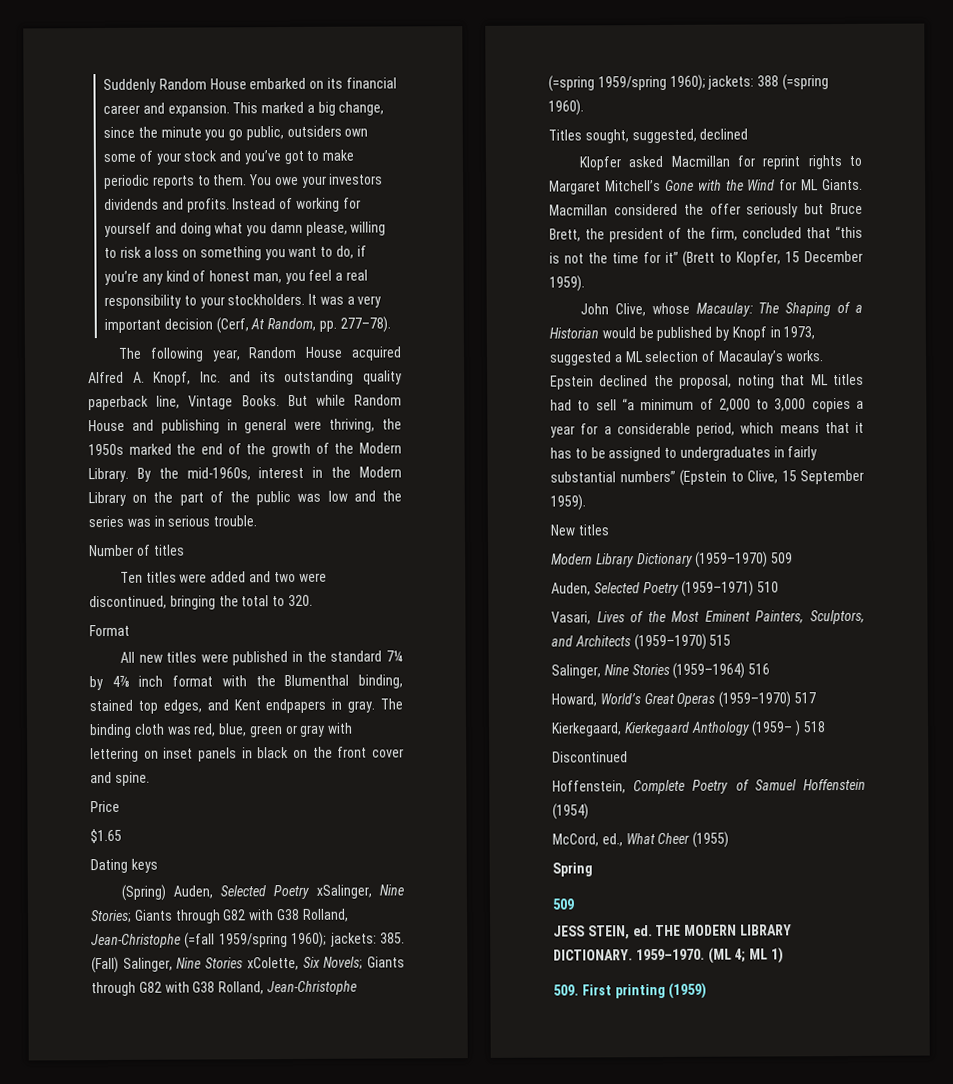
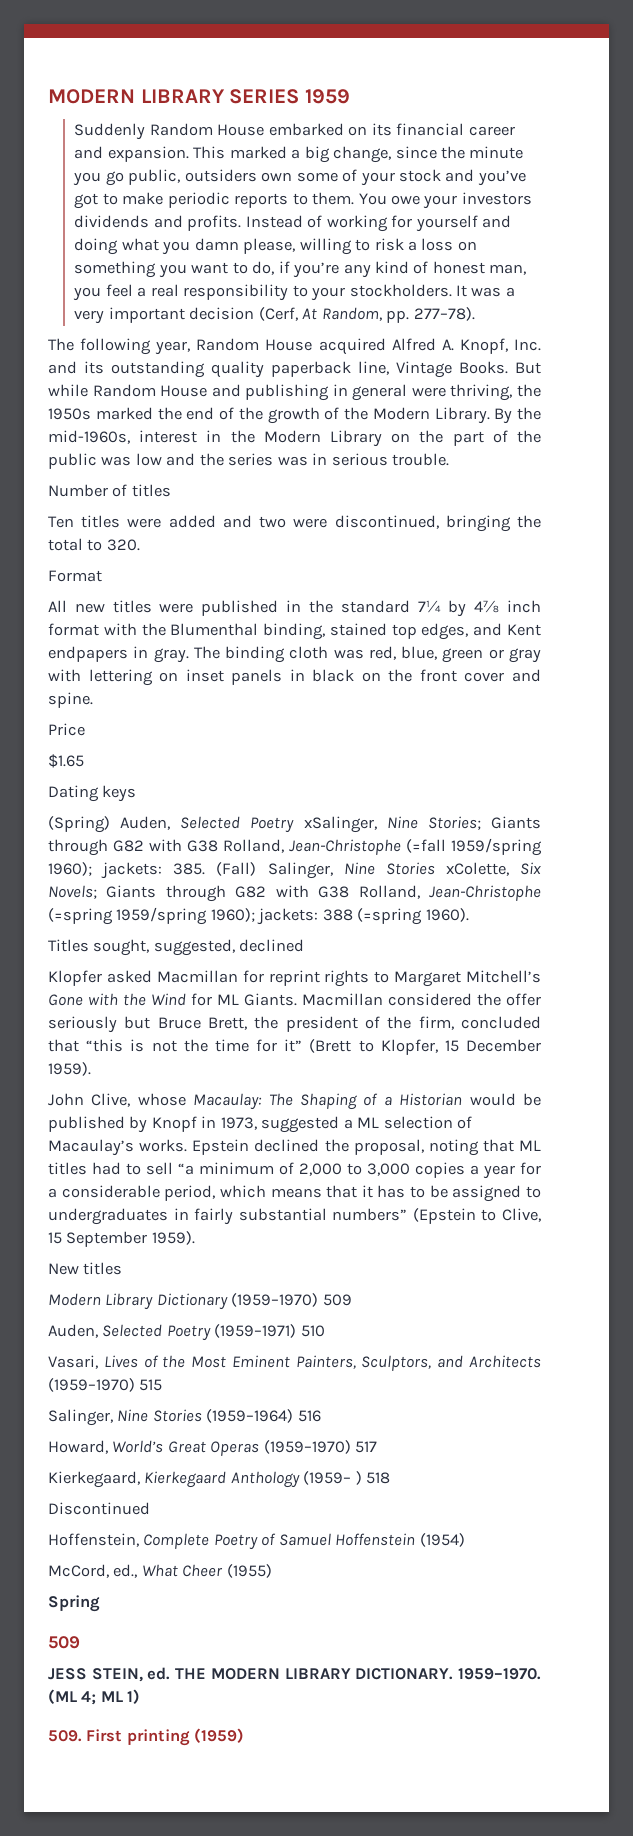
(102, 86) none -> [48,89,351,104] MODERN LIBRARY SERIES 1959 //

